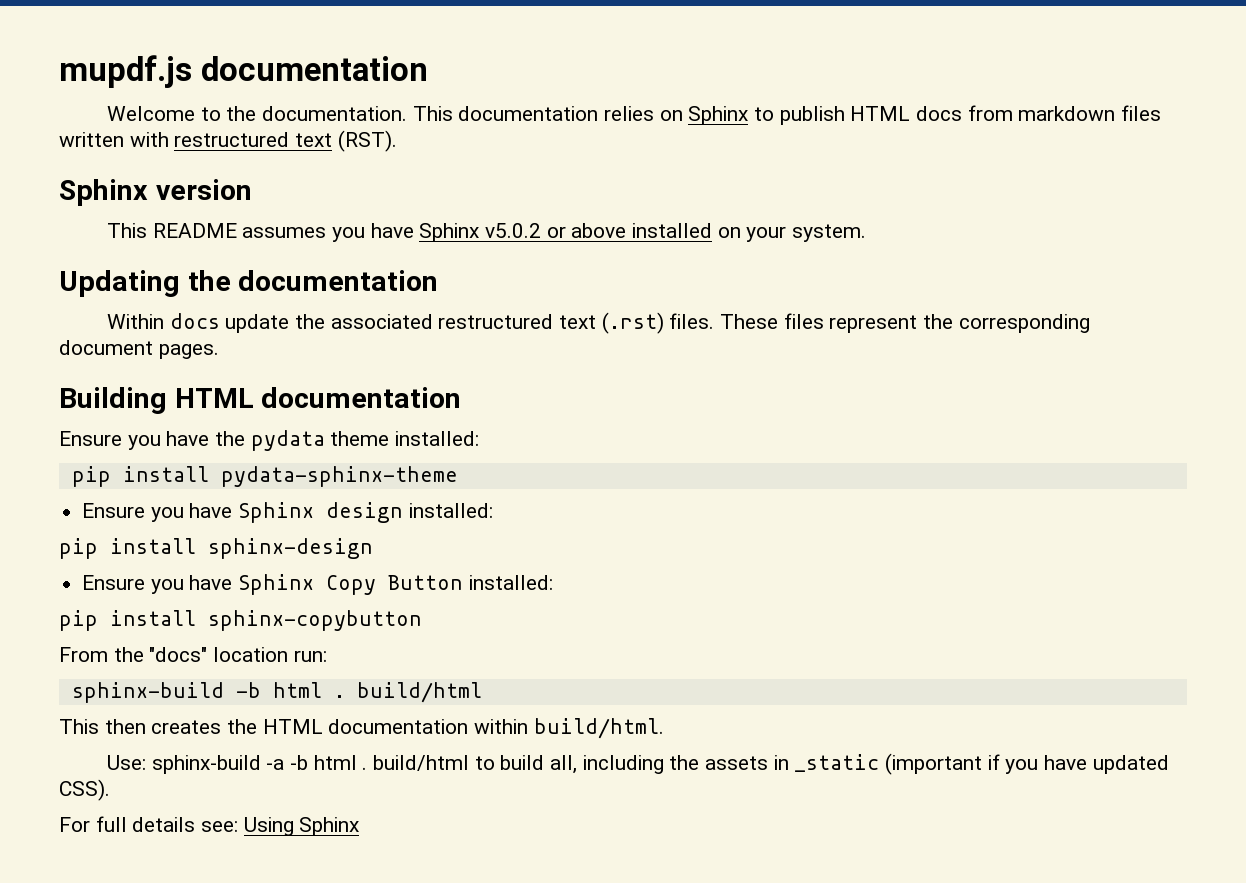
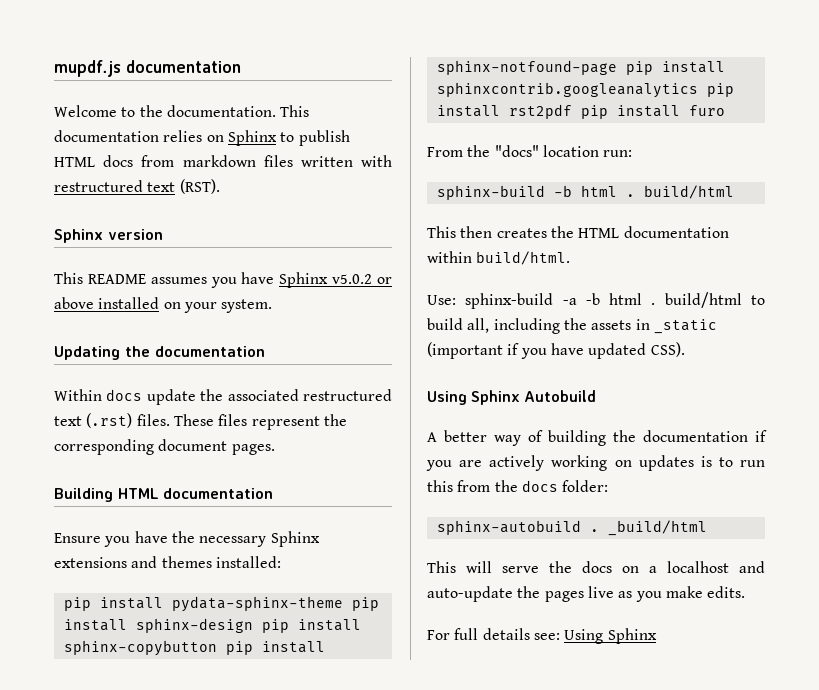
[250,430,390,451] pydata theme -> [199,531,320,547] [54,556,212,568] necessary Sphinx extensions and themes
[82,502,493,523] [59,538,373,559] [82,574,553,595] [59,610,422,631] // Ensure you have Sphinx design installed: // pip install sphinx-design // Ensure you have Sphinx Copy Button installed: // pip install sphinx-copybutton -> [351,597,379,611] [63,618,361,633] [63,640,325,656] [436,60,725,75] [436,82,734,98] [436,104,725,119] pip install sphinx-design pip install sphinx-copybutton pip install sphinx-notfound-page pip install sphinxcontrib.googleanalytics pip install rst2pdf pip install furo
(110, 790) none -> [427,390,597,405] [427,430,767,446] [426,455,765,471] [427,480,609,492] [436,520,707,536] [427,561,765,573] [427,586,746,602] // Using Sphinx Autobuild // A better way of building the documentation if you are actively working on updates is to run this from the docs folder: // sphinx-autobuild . _build/html // This will serve the docs on a localhost and auto-update the pages live as you make edits.

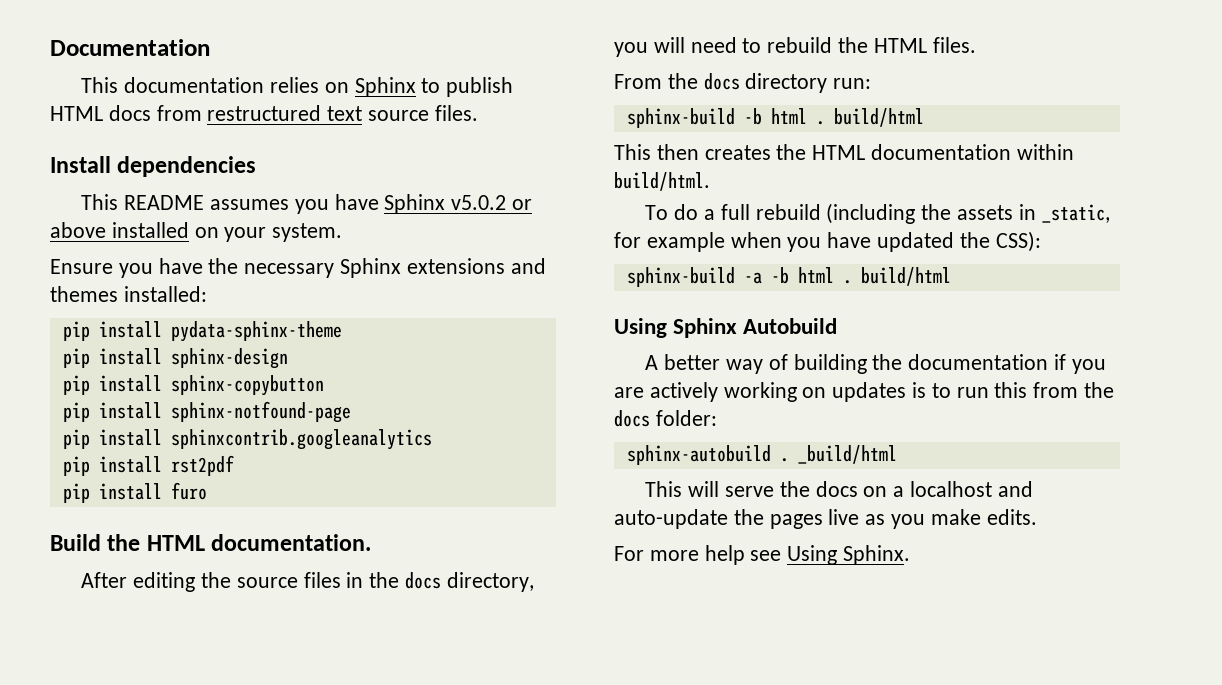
[54,60,241,77] [54,105,276,117] mupdf.js documentation // Welcome to the documentation. -> [50,39,210,56] Documentation //
[182,155,392,167] [54,179,220,194] [54,229,163,243] markdown files written with restructured text (RST). // Sphinx version -> [207,105,478,121] [50,156,257,177] restructured text source files. // Install dependencies
[54,346,265,360] [54,389,392,405] [54,413,347,430] [54,439,275,455] [54,488,273,502] // Updating the documentation // Within docs update the associated restructured text (.rst) files. These files represent the corresponding document pages. // Building HTML documentation -> (343, 232) none
(343, 604) none -> (342, 331) //
(253, 625) none -> (288, 358) //
(217, 648) none -> (324, 385) //
(617, 67) none -> (351, 412) //
(698, 90) none -> (432, 439) //
(572, 111) none -> (234, 465) //
(725, 110) none -> [50,534,372,551] [81,572,534,592] [614,37,976,57] // Build the HTML documentation. // After editing the source files in the docs directory, you will need to rebuild the HTML files.
[494,145,599,157] "docs" location -> [703,73,828,93] docs directory
[427,295,456,305] Use: -> [645,203,1110,224] [614,231,1041,252] To do a full rebuild (including the assets in _static, for example when you have updated the CSS): //
[751,295,765,305] [427,318,717,334] [427,342,685,359] to build all, including the assets in _static (important if you have updated CSS). -> (951, 276) none
[454,628,657,644] full details see: Using Sphinx -> [649,545,911,565] more help see Using Sphinx.

